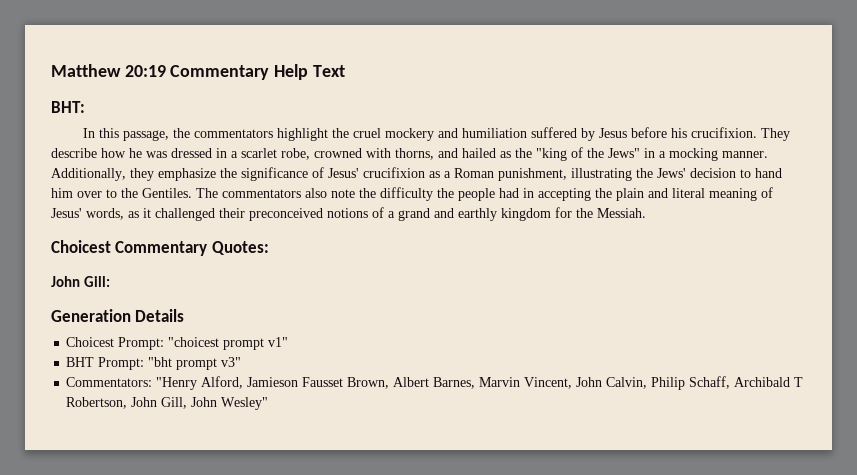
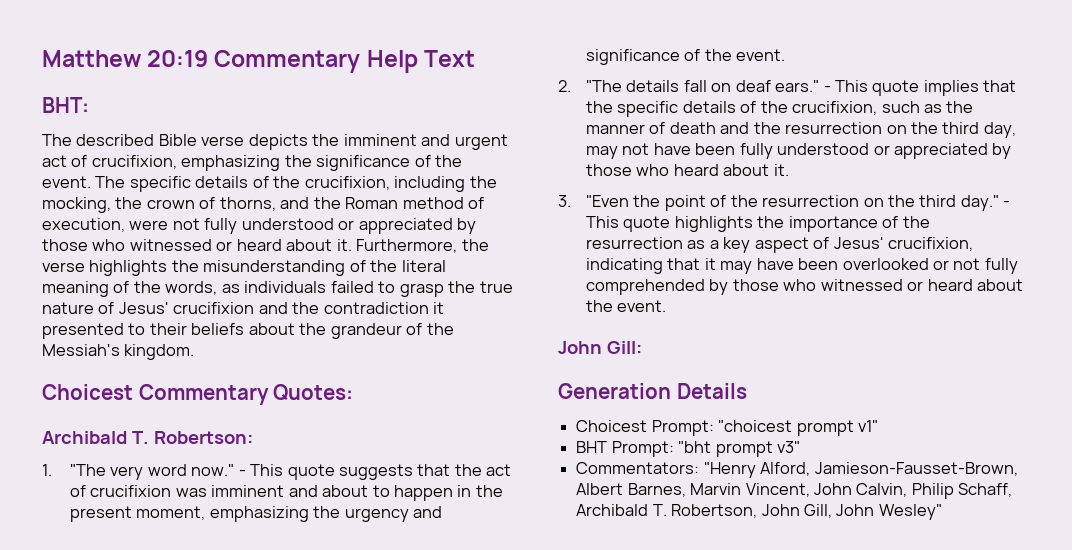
[83,127,791,141] [51,147,768,161] [51,167,782,181] [51,187,668,201] In this passage, the commentators highlight the cruel mockery and humiliation suffered by Jesus before his crucifixion. They describe how he was dressed in a scarlet robe, crowned with thorns, and hailed as the "king of the Jews" in a mocking manner. Additionally, they emphasize the significance of Jesus' crucifixion as a Roman punishment, illustrating the Jews' decision to hand him over to the Gentiles. The commentators also note the difficulty the people had in accepting the plain and -> [42,134,508,150] [42,155,463,171] [42,176,497,192] [42,197,485,213] [42,218,477,234] [42,239,489,253] [42,260,398,276] The described Bible verse depicts the imminent and urgent act of crucifixion, emphasizing the significance of the event. The specific details of the crucifixion, including the mocking, the crown of thorns, and the Roman method of execution, were not fully understood or appreciated by those who witnessed or heard about it. Furthermore, the verse highlights the misunderstanding of the
[51,208,82,218] Jesus' -> [133,281,161,293] the
[143,207,646,221] [51,240,269,256] it challenged their preconceived notions of a grand and earthly kingdom for the Messiah. // Choicest Commentary Quotes: -> [244,281,513,297] [42,302,445,314] [42,323,454,339] [42,344,195,360] [42,384,354,405] [42,431,253,444] [42,464,512,480] [69,485,503,501] [69,506,443,522] [585,49,786,65] [558,80,1017,96] [585,101,974,117] [585,122,1016,138] [585,143,1012,159] [585,164,789,176] [558,195,1011,211] [585,216,930,232] [585,237,974,253] [585,258,1018,274] [585,279,1024,295] [585,300,667,312] individuals failed to grasp the true nature of Jesus' crucifixion and the contradiction it presented to their beliefs about the grandeur of the Messiah's kingdom. // Choicest Commentary Quotes: // Archibald T. Robertson: // 1. "The very word now." - This quote suggests that the act of crucifixion was imminent and about to happen in the present moment, emphasizing the urgency and significance of the event. // 2. "The details fall on deaf ears." - This quote implies that the specific details of the crucifixion, such as the manner of death and the resurrection on the third day, may not have been fully understood or appreciated by those who heard about it. // 3. "Even the point of the resurrection on the third day." - This quote highlights the importance of the resurrection as a key aspect of Jesus' crucifixion, indicating that it may have been overlooked or not fully comprehended by those who witnessed or heard about the event.
[247,377,390,389] Jamieson Fausset Brown, -> [814,462,1018,476] Jamieson-Fausset-Brown,
[794,377,804,387] T -> [652,504,667,516] T.

